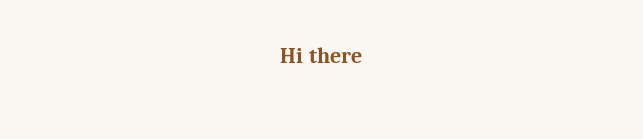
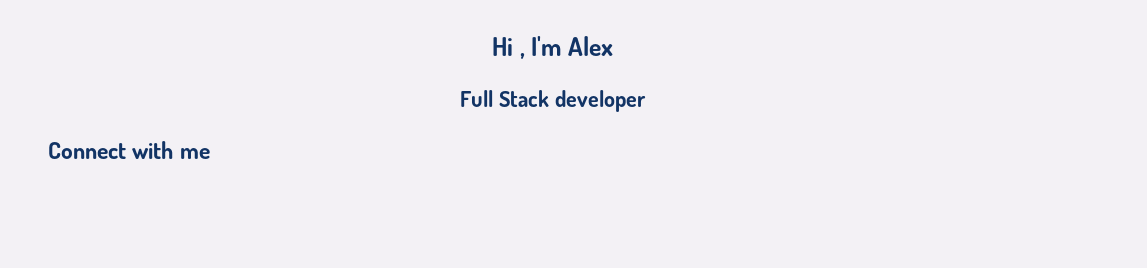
[308,47,362,63] there -> [519,36,614,59] [460,90,646,112] [48,141,210,159] , I'm Alex // Full Stack developer // Connect with me

